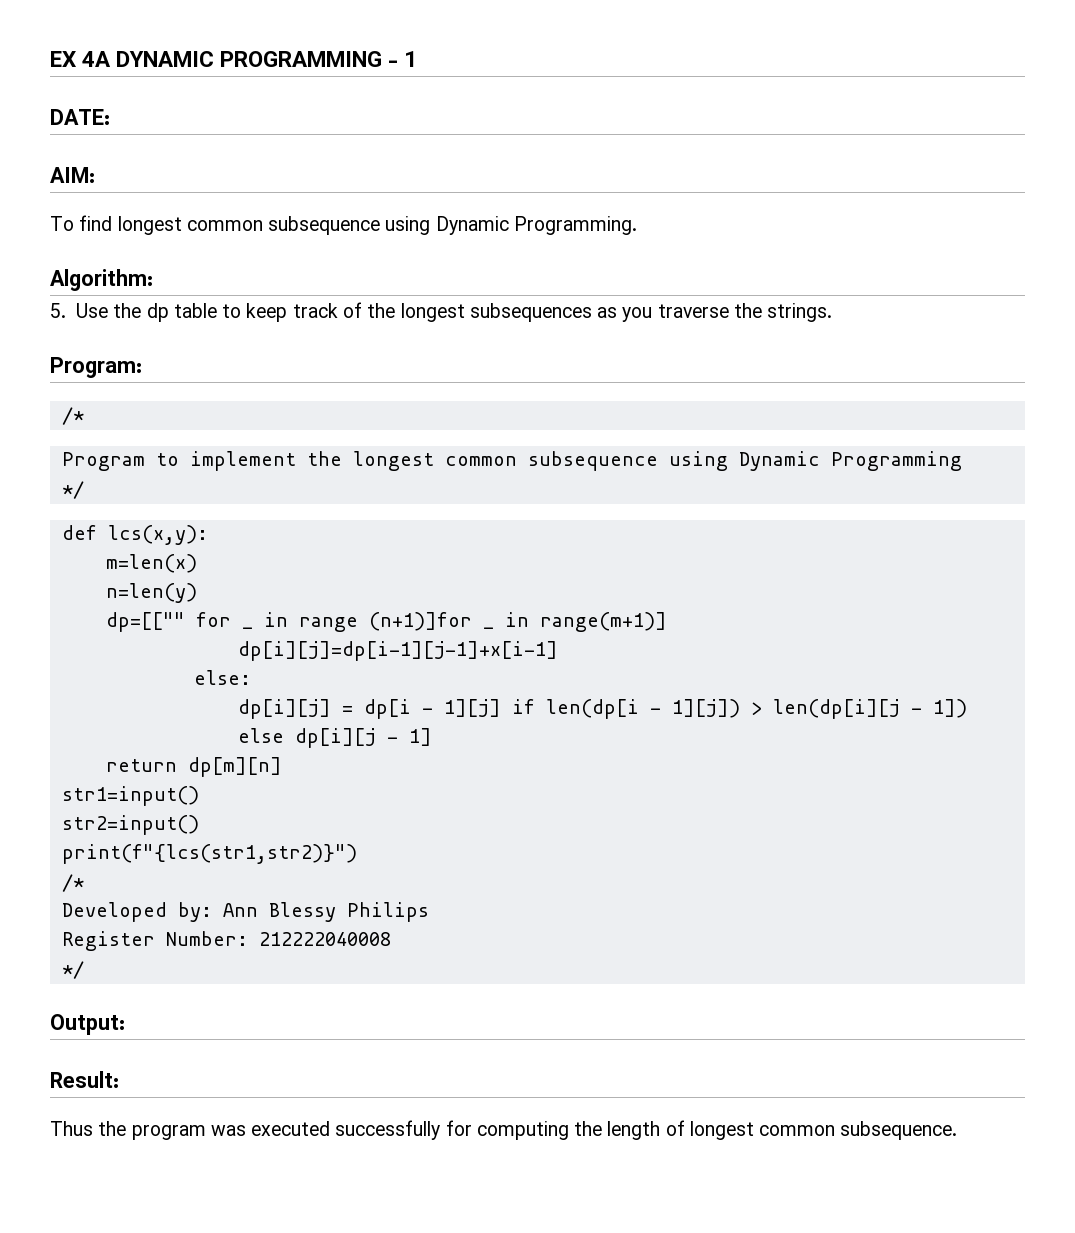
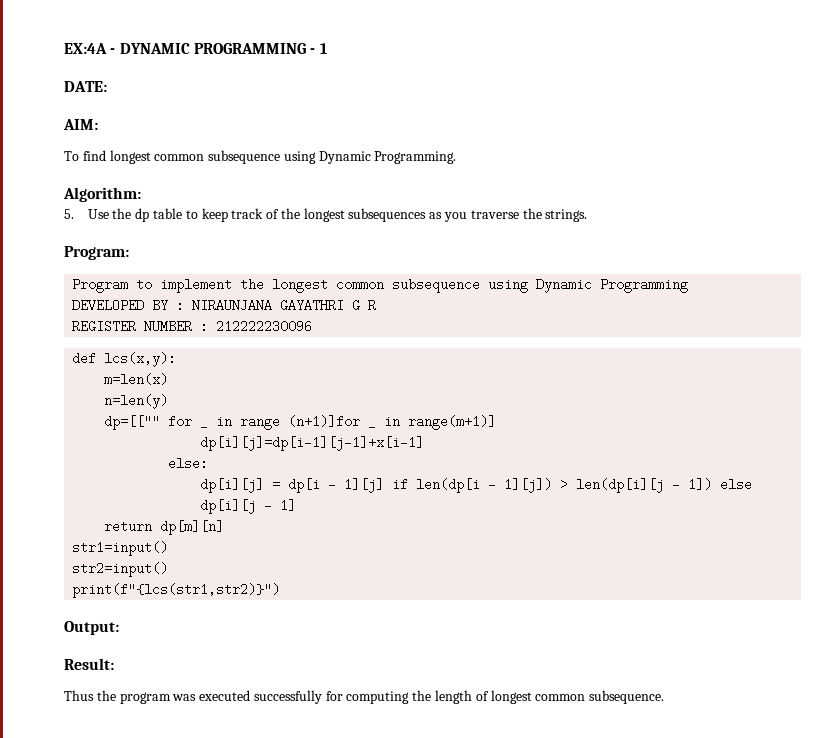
[50,51,112,67] EX 4A -> [64,43,116,54] EX:4A -
[61,407,84,425] // /* -> (129, 253) none
[61,481,84,499] */ -> [72,299,377,312] [72,320,313,333] DEVELOPED BY : NIRAUNJANA GAYATHRI G R // REGISTER NUMBER : 212222230096
[61,874,84,892] [61,902,429,922] [61,931,391,951] [61,961,84,979] // /* // Developed by: Ann Blessy Philips // Register Number: 212222040008 // */ -> (281, 590) none

